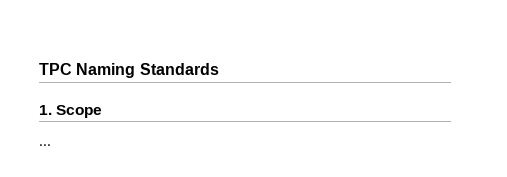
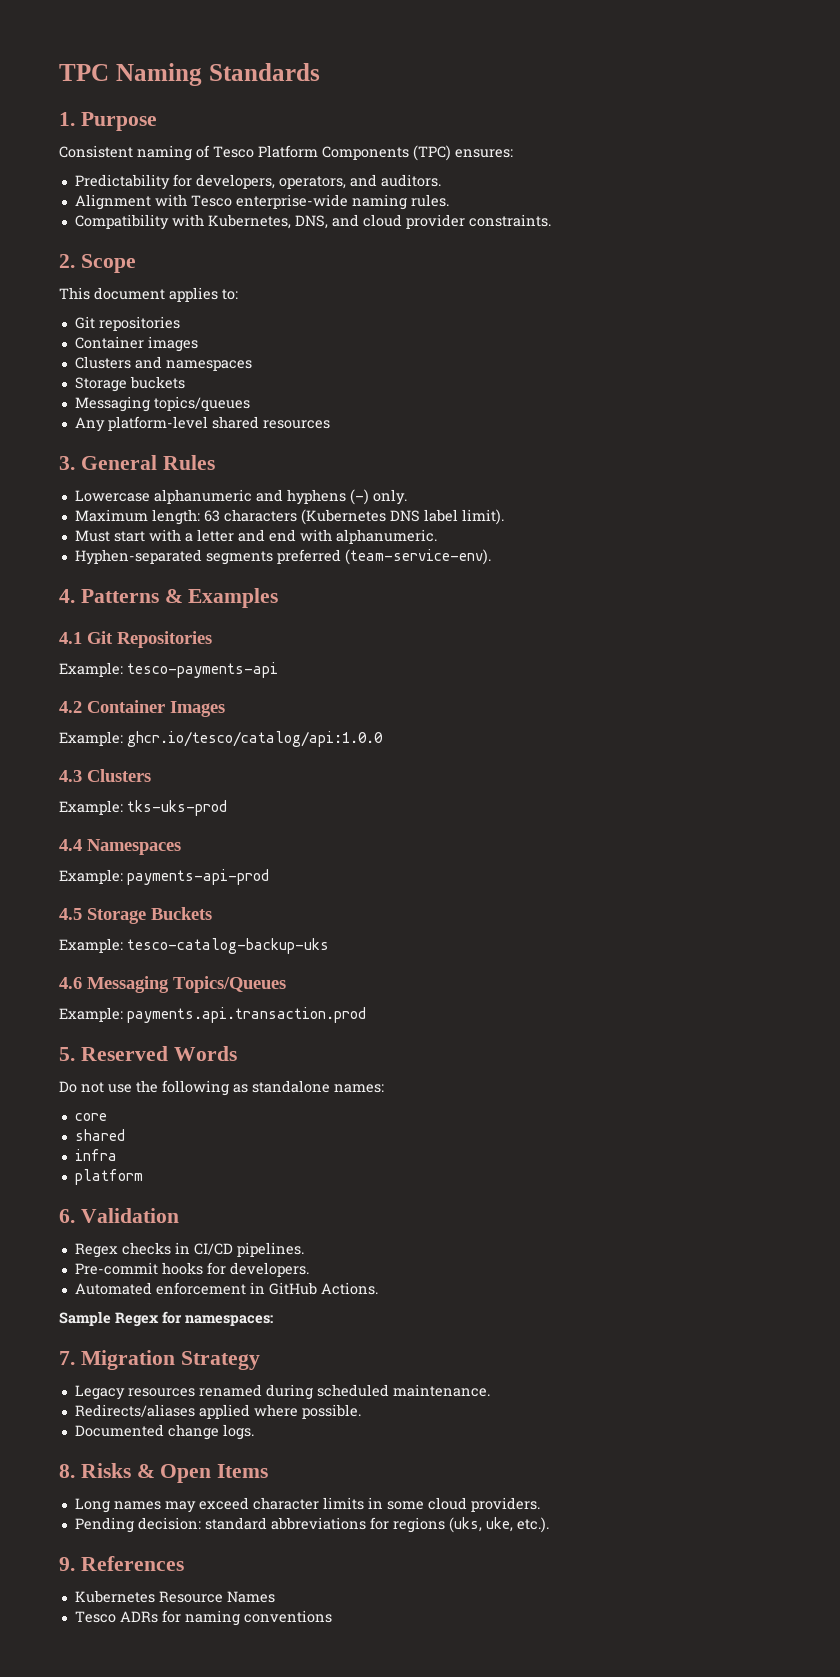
[56,105,103,118] [39,144,51,146] Scope // ... -> [80,112,157,131] [59,145,513,161] [74,174,441,190] [74,194,449,210] [74,214,551,230] [59,254,136,273] [59,287,238,302] [74,316,180,331] [74,336,198,352] [74,356,252,371] [74,376,185,392] [74,396,250,412] [74,416,330,432] [59,455,215,470] [74,489,407,505] [74,509,504,525] [74,529,437,544] [74,549,491,565] [59,588,279,608] [59,631,212,648] [59,662,278,678] [59,700,225,717] [59,731,383,747] [59,769,151,782] [59,800,227,816] [59,839,181,855] [59,869,269,885] [59,907,212,924] [59,938,329,954] [59,976,286,993] [59,1007,366,1023] [59,1046,237,1061] [59,1080,384,1096] [74,1113,107,1121] [74,1129,125,1141] [74,1149,117,1161] [74,1169,143,1185] [59,1208,179,1223] [74,1242,304,1258] [74,1262,309,1277] [74,1282,378,1295] [59,1311,273,1327] [59,1350,260,1370] [74,1384,490,1400] [74,1404,361,1419] [74,1424,254,1440] [59,1463,269,1483] [74,1497,540,1513] [74,1517,549,1533] [59,1556,184,1571] [74,1590,275,1603] [74,1610,332,1626] Purpose // Consistent naming of Tesco Platform Components (TPC) ensures: // Predictability for developers, operators, and auditors. // Alignment with Tesco enterprise-wide naming rules. // Compatibility with Kubernetes, DNS, and cloud provider constraints. // 2. Scope // This document applies to: // Git repositories // Container images // Clusters and namespaces // Storage buckets // Messaging topics/queues // Any platform-level shared resources // 3. General Rules // Lowercase alphanumeric and hyphens (-) only. // Maximum length: 63 characters (Kubernetes DNS label limit). // Must start with a letter and end with alphanumeric. // Hyphen-separated segments preferred (team-service-env). // 4. Patterns & Examples // 4.1 Git Repositories // Example: tesco-payments-api // 4.2 Container Images // Example: ghcr.io/tesco/catalog/api:1.0.0 // 4.3 Clusters // Example: tks-uks-prod // 4.4 Namespaces // Example: payments-api-prod // 4.5 Storage Buckets // Example: tesco-catalog-backup-uks // 4.6 Messaging Topics/Queues // Example: payments.api.transaction.prod // 5. Reserved Words // Do not use the following as standalone names: // core // shared // infra // platform // 6. Validation // Regex checks in CI/CD pipelines. // Pre-commit hooks for developers. // Automated enforcement in GitHub Actions. // Sample Regex for namespaces: // 7. Migration Strategy // Legacy resources renamed during scheduled maintenance. // Redirects/aliases applied where possible. // Documented change logs. // 8. Risks & Open Items // Long names may exceed character limits in some cloud providers. // Pending decision: standard abbreviations for regions (uks, uke, etc.). // 9. References // Kubernetes Resource Names // Tesco ADRs for naming conventions

